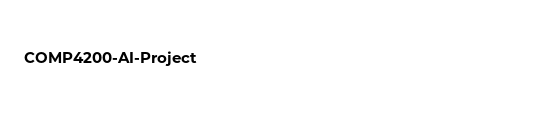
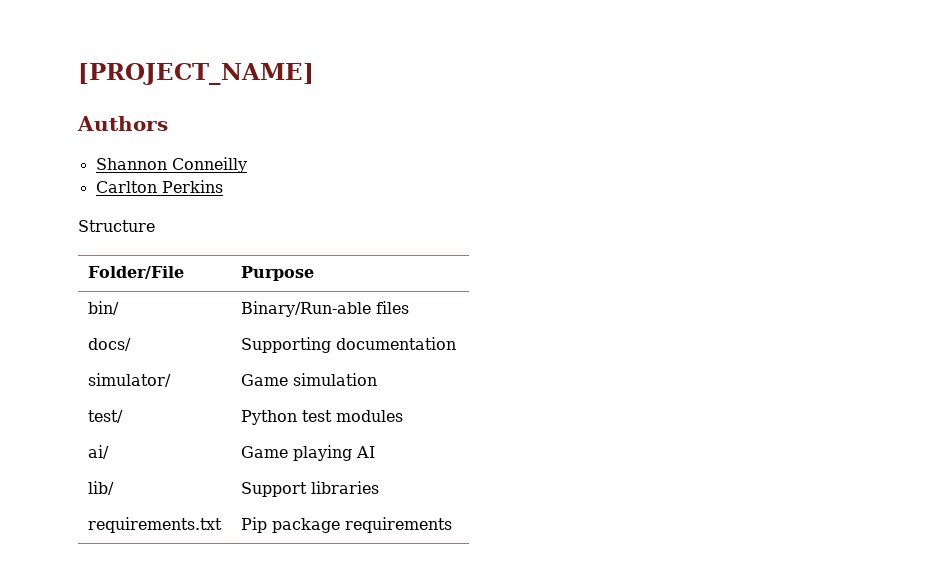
[24,51,197,66] COMP4200-AI-Project -> [78,63,314,85] [77,116,168,131] [95,157,247,173] [95,180,223,193] [78,220,155,232] [87,266,184,279] [240,266,314,281] [87,301,119,315] [240,301,409,317] [87,338,131,351] [240,337,456,353] [87,373,171,387] [240,373,377,386] [87,410,123,423] [240,410,403,425] [87,445,109,459] [240,445,375,461] [87,481,114,495] [240,481,379,497] [87,517,222,533] [240,517,452,533] [PROJECT_NAME] // Authors // Shannon Conneilly // Carlton Perkins // Structure // Folder/File | Purpose // bin/ | Binary/Run-able files // docs/ | Supporting documentation // simulator/ | Game simulation // test/ | Python test modules // ai/ | Game playing AI // lib/ | Support libraries // requirements.txt | Pip package requirements

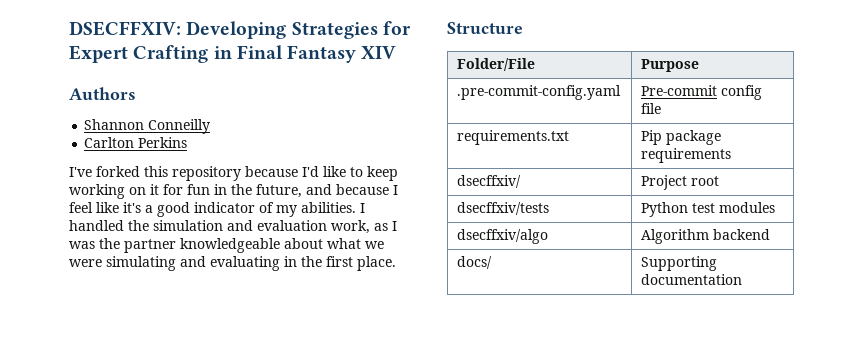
[78,63,314,85] [PROJECT_NAME] -> [69,21,411,39] [69,45,397,63] DSECFFXIV: Developing Strategies for Expert Crafting in Final Fantasy XIV
[78,220,155,232] [87,266,184,279] [240,266,314,281] [87,301,119,315] [240,301,409,317] [87,338,131,351] [240,337,456,353] [87,373,171,387] [240,373,377,386] [87,410,123,423] [240,410,403,425] [87,445,109,459] [240,445,375,461] [87,481,114,495] [240,481,379,497] [87,517,222,533] [240,517,452,533] Structure // Folder/File | Purpose // bin/ | Binary/Run-able files // docs/ | Supporting documentation // simulator/ | Game simulation // test/ | Python test modules // ai/ | Game playing AI // lib/ | Support libraries // requirements.txt | Pip package requirements -> [69,166,398,181] [69,184,398,199] [69,202,365,217] [69,220,397,234] [69,238,384,253] [69,256,396,271] [447,22,523,34] [457,58,536,71] [641,59,700,72] [457,85,622,100] [641,85,763,100] [641,103,662,114] [457,130,570,145] [641,130,722,145] [641,148,732,163] [457,175,522,188] [641,175,720,190] [457,202,550,215] [641,202,776,217] [457,229,549,244] [641,229,771,244] [457,256,493,269] [641,256,718,271] [641,274,743,285] I've forked this repository because I'd like to keep working on it for fun in the future, and because I feel like it's a good indicator of my abilities. I handled the simulation and evaluation work, as I was the partner knowledgeable about what we were simulating and evaluating in the first place. // Structure // Folder/File | Purpose // .pre-commit-config.yaml | Pre-commit config file // requirements.txt | Pip package requirements // dsecffxiv/ | Project root // dsecffxiv/tests | Python test modules // dsecffxiv/algo | Algorithm backend // docs/ | Supporting documentation

